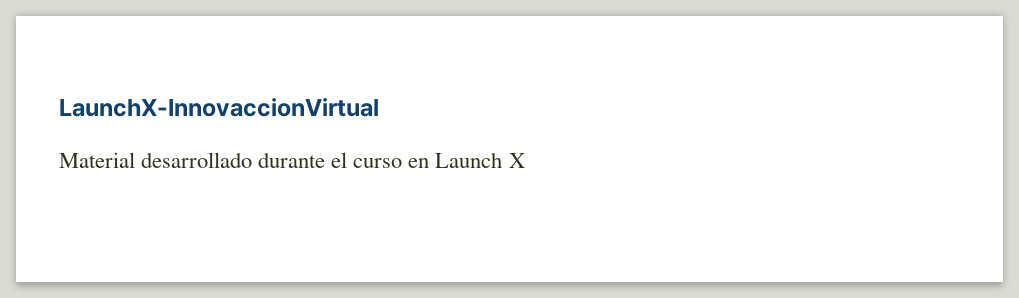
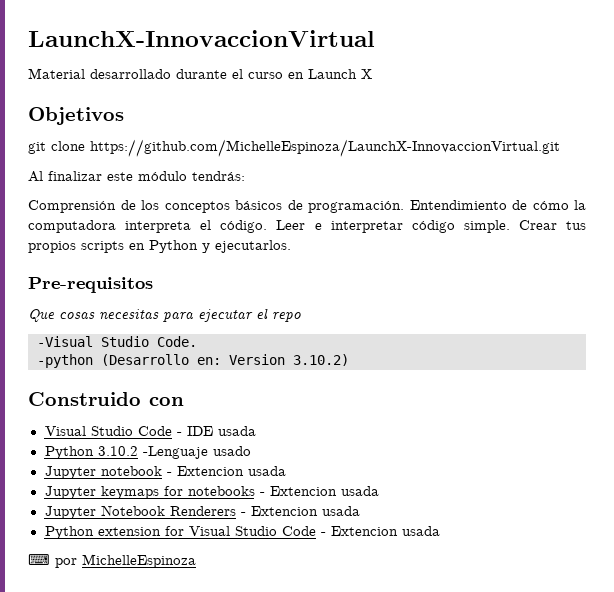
(525, 160) none -> [28,107,124,125] [28,139,560,157] [28,171,245,182] [28,200,586,213] [28,220,587,233] [28,240,291,253] [28,277,153,293] [28,308,301,322] [37,336,197,347] [37,354,349,368] [28,392,184,406] [44,426,256,436] [44,446,251,459] [44,466,286,479] [44,486,379,499] [44,505,360,519] [44,526,440,539] [28,554,196,568] // Objetivos // git clone https://github.com/MichelleEspinoza/LaunchX-InnovaccionVirtual.git // Al finalizar este módulo tendrás: // Comprensión de los conceptos básicos de programación. Entendimiento de cómo la computadora interpreta el código. Leer e interpretar código simple. Crear tus propios scripts en Python y ejecutarlos. // Pre-requisitos // Que cosas necesitas para ejecutar el repo // -Visual Studio Code. // -python (Desarrollo en: Version 3.10.2) // Construido con // Visual Studio Code - IDE usada // Python 3.10.2 -Lenguaje usado // Jupyter notebook - Extencion usada // Jupyter keymaps for notebooks - Extencion usada // Jupyter Notebook Renderers - Extencion usada // Python extension for Visual Studio Code - Extencion usada // ⌨ por MichelleEspinoza

